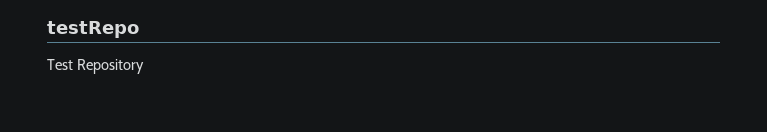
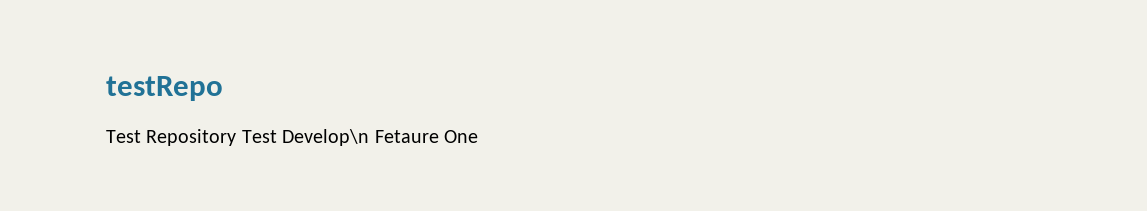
(144, 66) none -> [241,129,478,146] Test Develop\n Fetaure One

